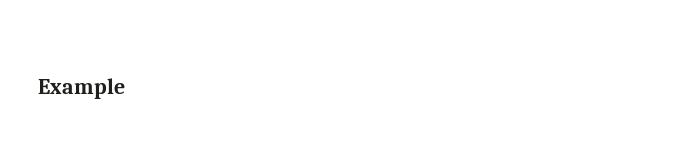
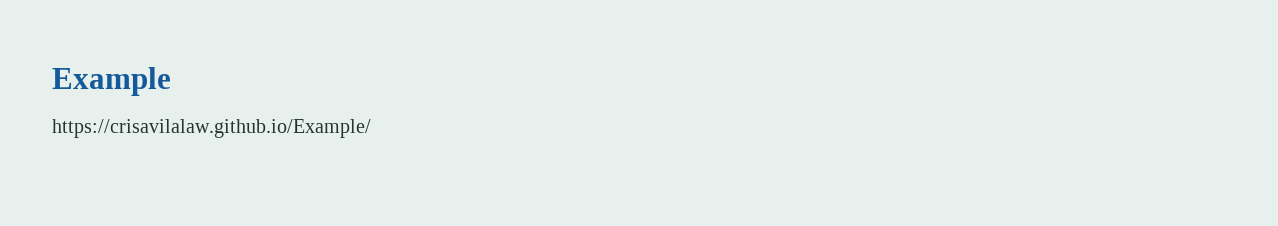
(125, 88) none -> [52,119,371,138] // https://crisavilalaw.github.io/Example/

